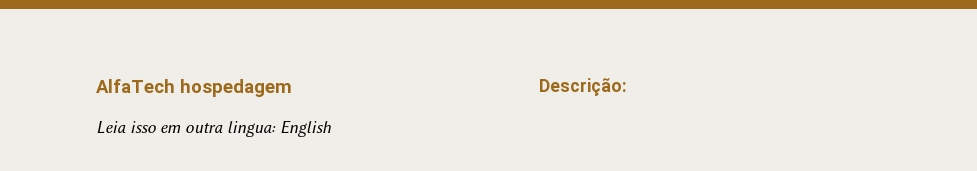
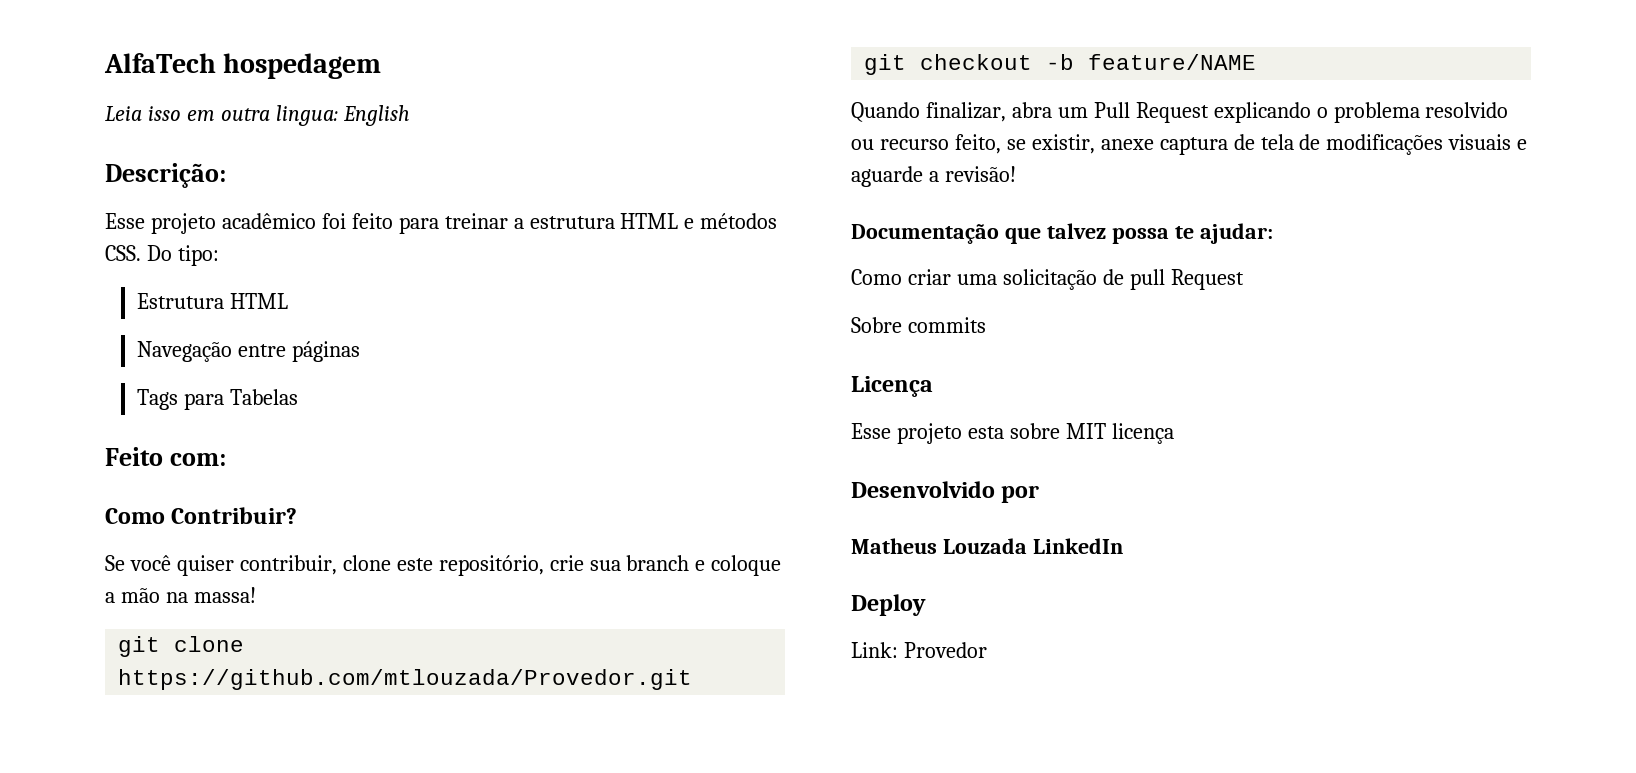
(627, 87) none -> [105,213,778,234] [105,245,219,266] [136,293,288,309] [136,341,360,362] [136,389,298,410] [105,447,226,466] [105,507,298,524] [105,555,782,576] [105,587,256,603] [118,636,245,657] [118,669,693,690] [864,54,1257,75] [851,102,1509,123] [851,134,1528,155] [851,166,1016,187] [851,223,1273,244] [851,269,1244,290] [851,317,986,333] [851,376,933,397] [851,423,1174,444] [851,481,1040,503] [851,538,1123,554] [851,594,926,616] [851,642,987,658] // Esse projeto acadêmico foi feito para treinar a estrutura HTML e métodos CSS. Do tipo: // Estrutura HTML // Navegação entre páginas // Tags para Tabelas // Feito com: // Como Contribuir? // Se você quiser contribuir, clone este repositório, crie sua branch e coloque a mão na massa! // git clone https://github.com/mtlouzada/Provedor.git // git checkout -b feature/NAME // Quando finalizar, abra um Pull Request explicando o problema resolvido ou recurso feito, se existir, anexe captura de tela de modificações visuais e aguarde a revisão! // Documentação que talvez possa te ajudar: // Como criar uma solicitação de pull Request // Sobre commits // Licença // Esse projeto esta sobre MIT licença // Desenvolvido por // Matheus Louzada LinkedIn // Deploy // Link: Provedor

